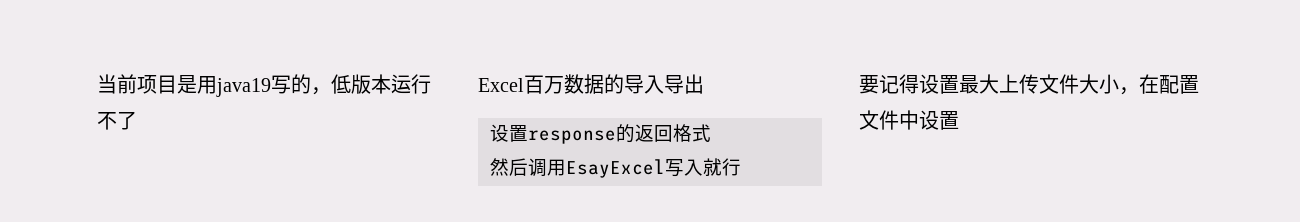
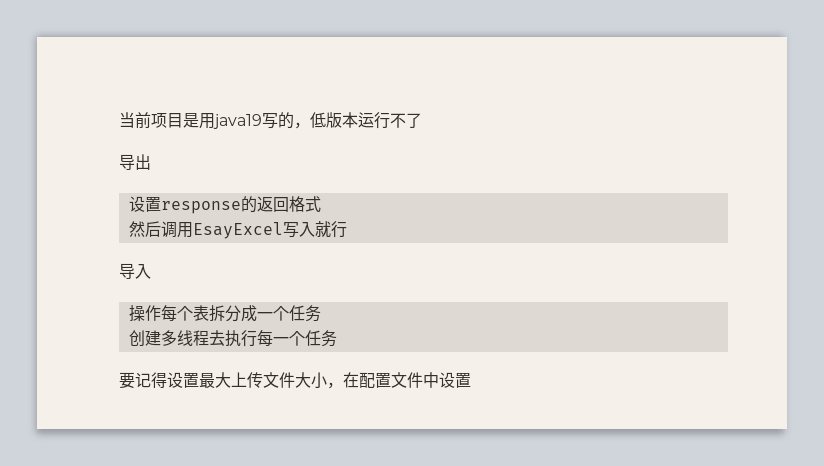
[478,74,664,94] Excel百万数据的导入 -> (422, 120) none
(741, 167) none -> [119,263,151,279] [128,305,321,322] [128,330,337,347] // 导入 // 操作每个表拆分成一个任务 // 创建多线程去执行每一个任务

